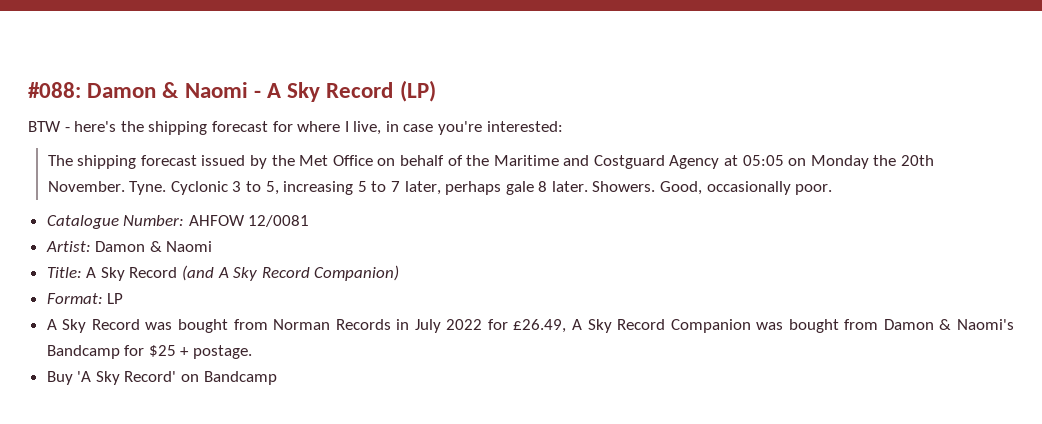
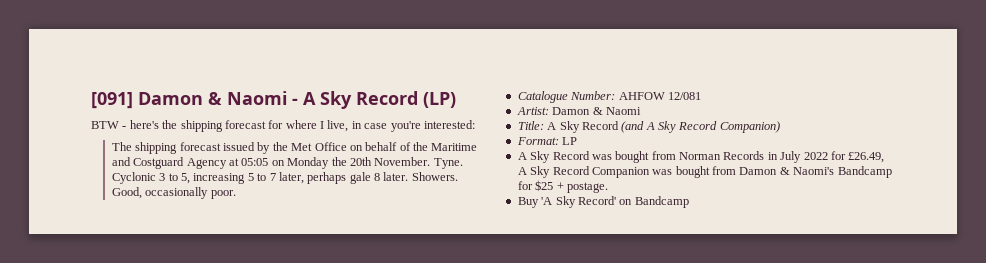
[28,82,81,98] #088: -> [91,92,133,109] [091]
[248,215,310,227] 12/0081 -> [667,92,701,100] 12/081

